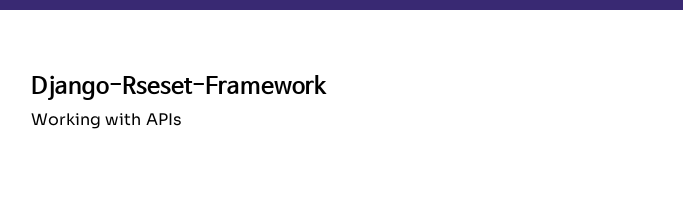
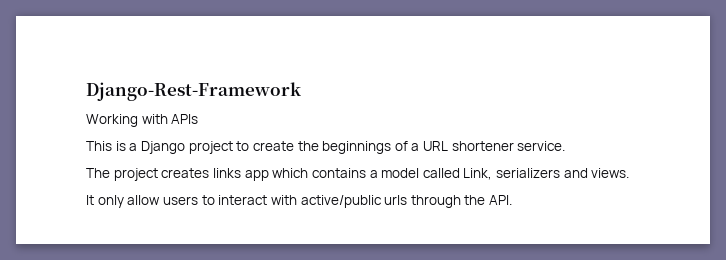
[31,75,327,101] Django-Rseset-Framework -> [86,82,301,101] Django-Rest-Framework
(182, 119) none -> [86,141,566,154] [86,168,630,181] [86,195,513,208] // This is a Django project to create the beginnings of a URL shortener service. // The project creates links app which contains a model called Link, serializers and views. // It only allow users to interact with active/public urls through the API.

